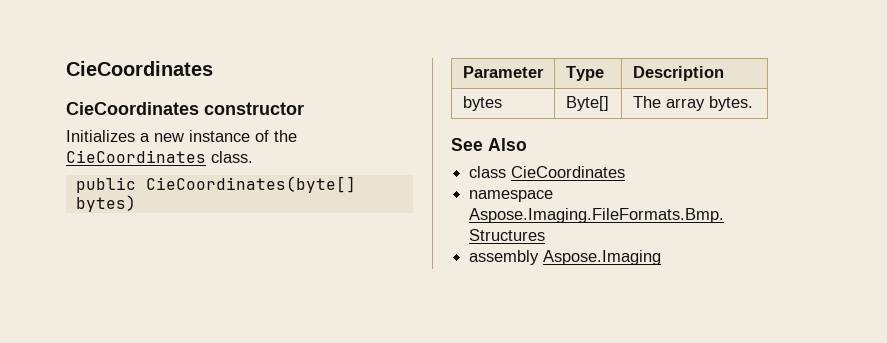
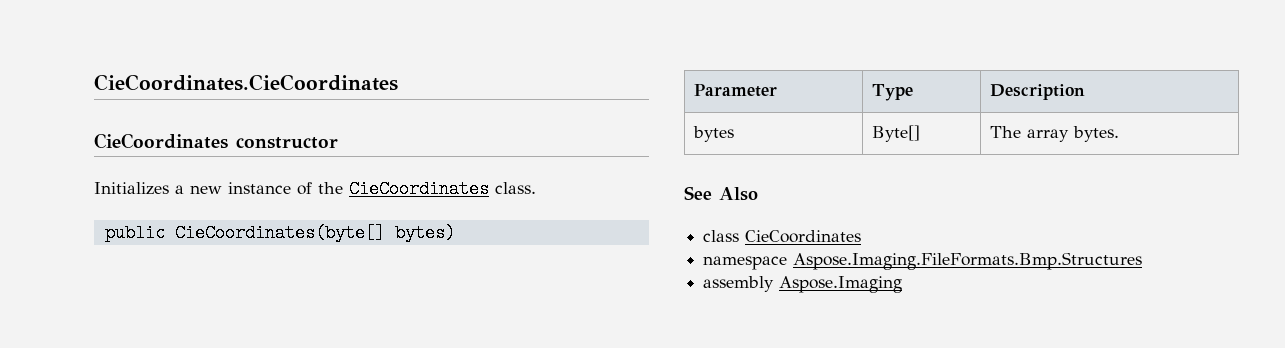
[66,61,213,76] CieCoordinates -> [94,74,398,91] CieCoordinates.CieCoordinates

